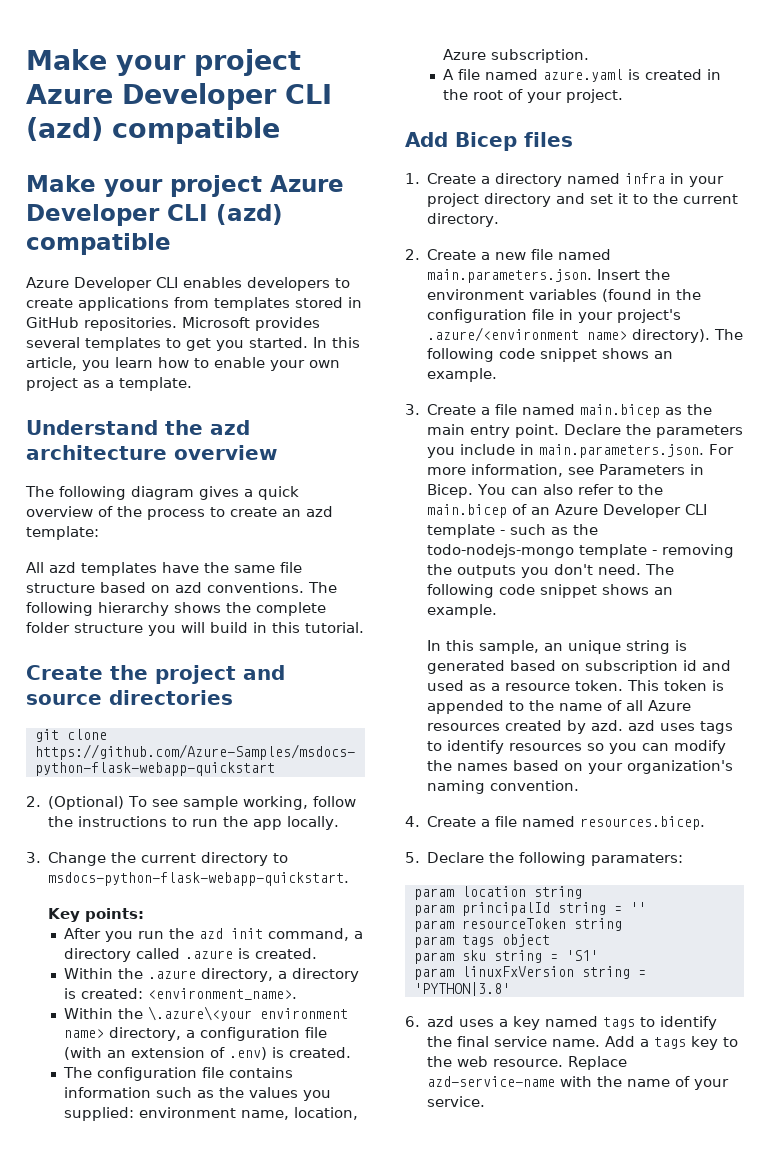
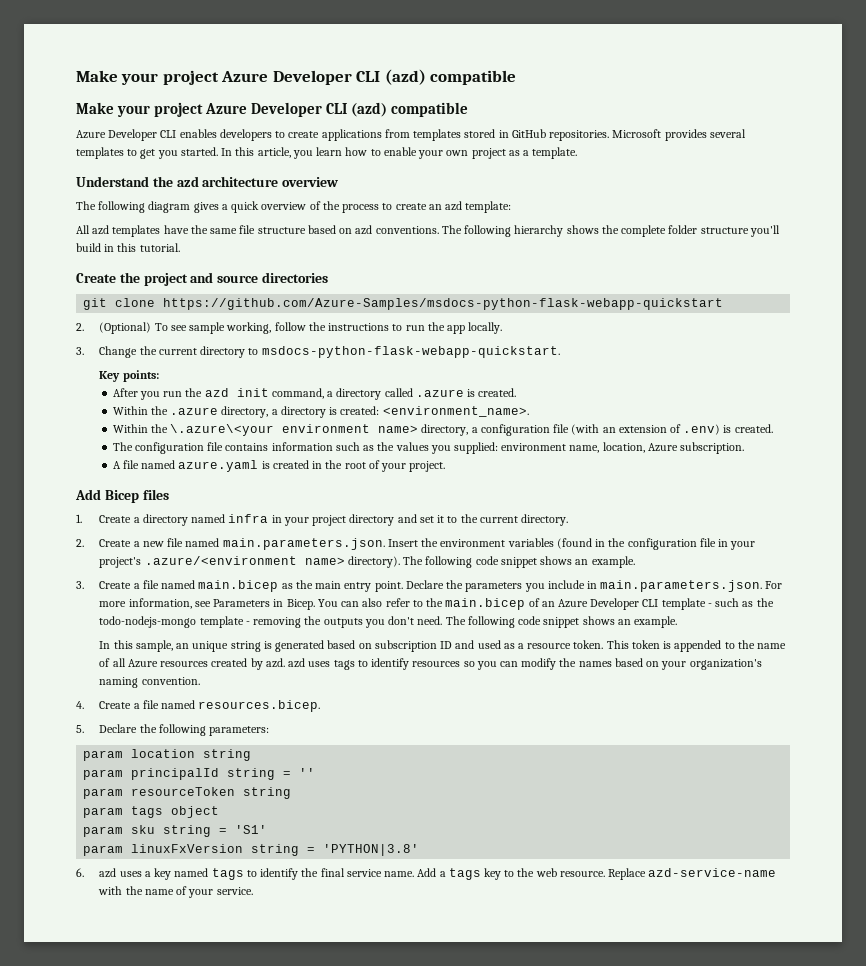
[148,622,205,636] you will -> [749,225,780,237] you'll
[682,660,697,671] id -> [440,641,453,649] ID
[591,853,684,866] paramaters: -> [209,726,270,736] parameters:

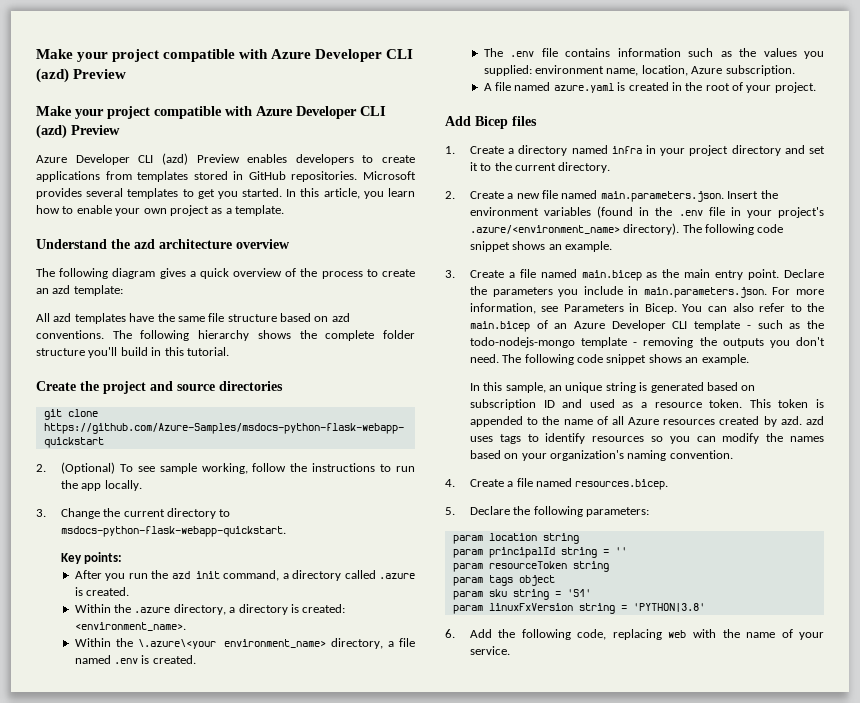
[76,69,517,85] [76,102,469,117] [76,129,177,141] Make your project Azure Developer CLI (azd) compatible // Make your project Azure Developer CLI (azd) compatible // Azure Developer CLI -> [36,49,414,62] [36,68,127,83] [36,106,386,119] [36,124,120,139] [36,153,240,165] Make your project compatible with Azure Developer CLI (azd) Preview // Make your project compatible with Azure Developer CLI (azd) Preview // Azure Developer CLI (azd) Preview
[282,424,721,436] environment name> directory, a configuration file (with an extension of .env) -> [224,638,415,649] [74,655,139,664] environment_name> directory, a file named .env
[134,442,204,454] configuration -> [510,51,535,57] .env
[627,538,697,550] configuration -> [678,210,703,216] .env
[144,556,345,565] .azure/<environment name> -> [469,225,620,234] .azure/<environment_name>
[99,868,777,880] azd uses a key named tags to identify the final service name. Add a tags key to the web resource. Replace azd-service-name -> [469,629,687,640] Add the following code, replacing web

